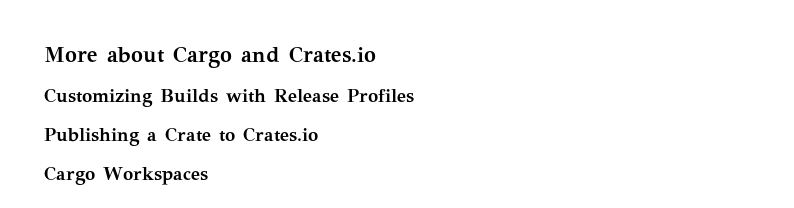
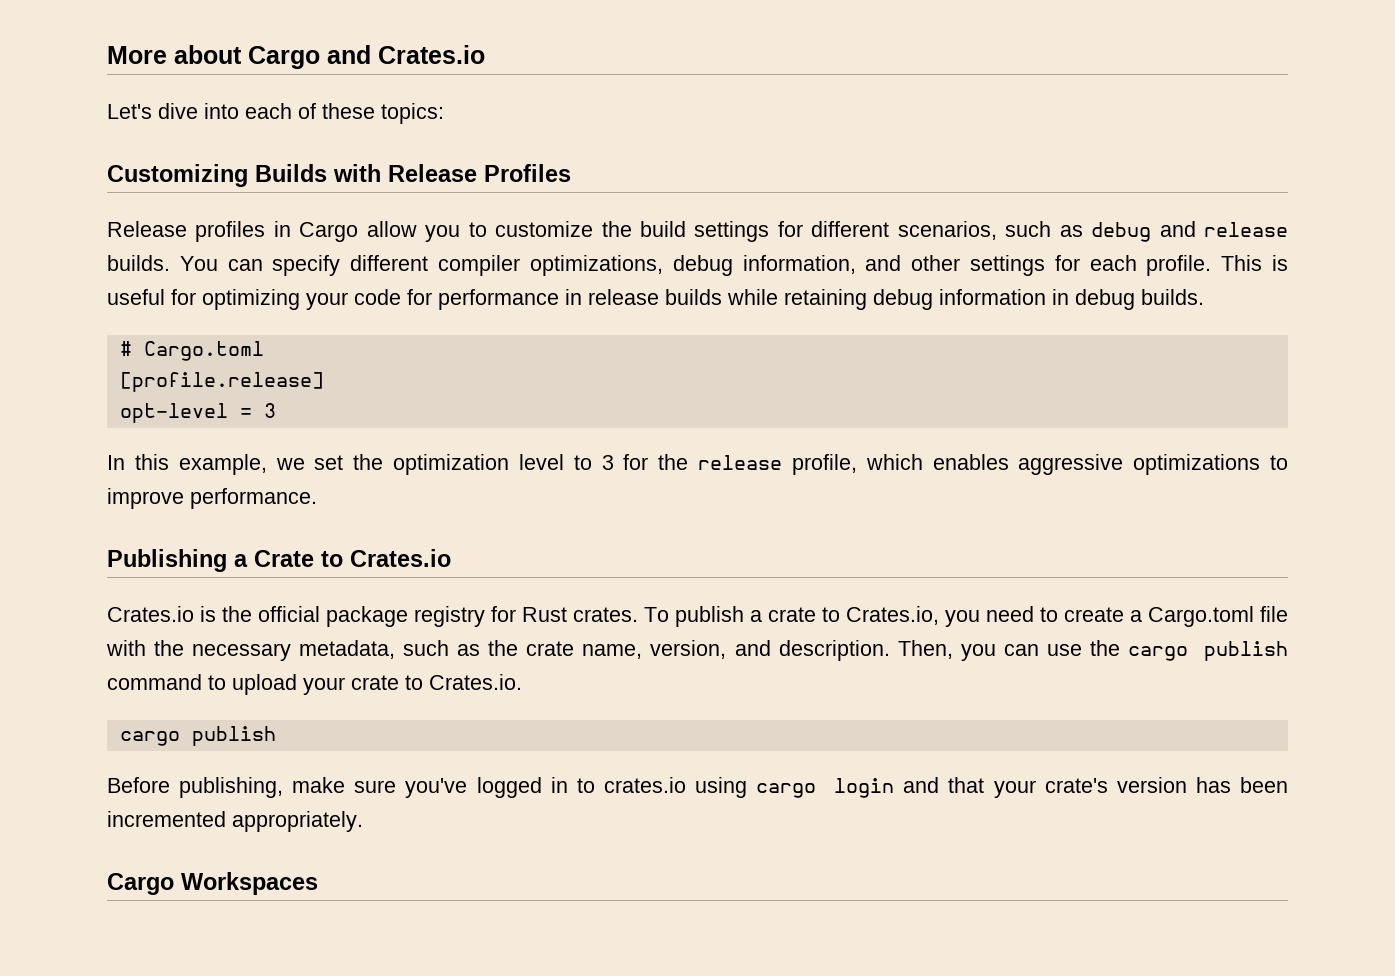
(376, 54) none -> [107,103,444,124] // Let's dive into each of these topics:
(414, 96) none -> [107,221,1288,242] [107,255,1288,276] [107,289,1204,310] [119,341,264,361] [119,372,324,392] [119,403,276,423] [107,454,1289,475] [107,488,317,509] // Release profiles in Cargo allow you to customize the build settings for different scenarios, such as debug and release builds. You can specify different compiler optimizations, debug information, and other settings for each profile. This is useful for optimizing your code for performance in release builds while retaining debug information in debug builds. // # Cargo.toml // [profile.release] // opt-level = 3 // In this example, we set the optimization level to 3 for the release profile, which enables aggressive optimizations to improve performance.
(318, 134) none -> [107,606,1288,627] [106,640,1289,661] [107,674,522,695] [119,726,276,746] [107,777,1288,798] [107,811,363,832] // Crates.io is the official package registry for Rust crates. To publish a crate to Crates.io, you need to create a Cargo.toml file with the necessary metadata, such as the crate name, version, and description. Then, you can use the cargo publish command to upload your crate to Crates.io. // cargo publish // Before publishing, make sure you've logged in to crates.io using cargo login and that your crate's version has been incremented appropriately.

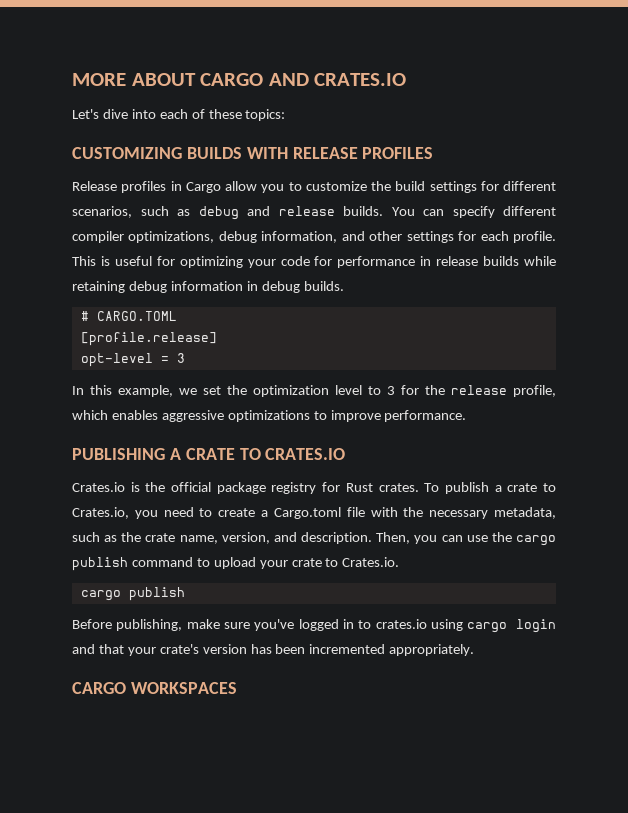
[107,45,485,69] More about Cargo and Crates.io -> [72,73,407,86] MORE ABOUT CARGO AND CRATES.IO
[107,164,571,187] Customizing Builds with Release Profiles -> [72,147,434,159] CUSTOMIZING BUILDS WITH RELEASE PROFILES
[143,341,264,361] Cargo.toml -> [96,311,177,321] CARGO.TOML
[107,549,451,572] Publishing a Crate to Crates.io -> [72,448,346,460] PUBLISHING A CRATE TO CRATES.IO
[107,872,318,895] Cargo Workspaces -> [72,682,237,694] CARGO WORKSPACES

